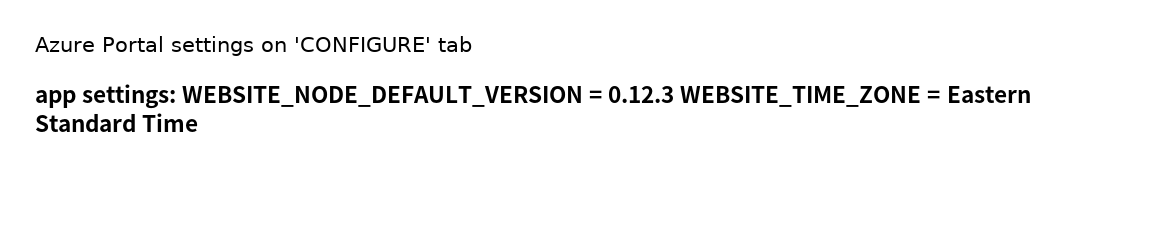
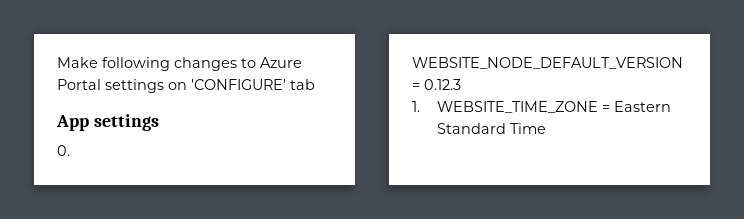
(35, 44) none -> [57,57,256,71] Make following changes to
[35,84,177,109] app settings: -> [56,114,159,131] [57,145,70,156] App settings // 0.
(675, 94) none -> [412,101,420,112] // 1.

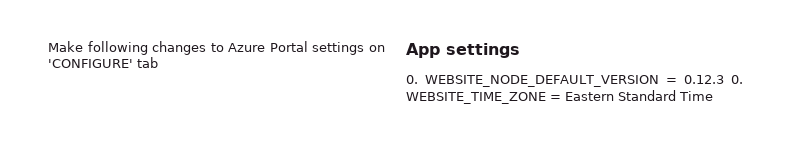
[412,101,420,112] // 1. -> [731,75,743,84] 0.

